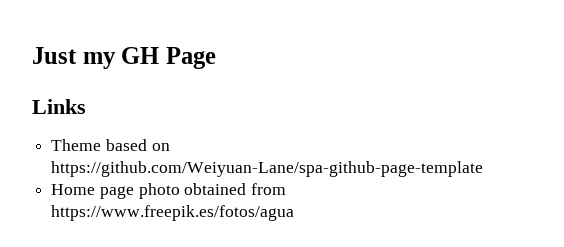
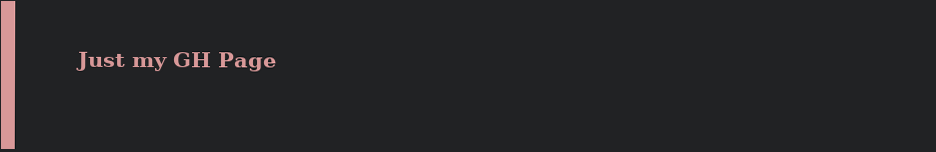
[32,99,86,114] [51,139,170,151] [51,161,484,177] [51,183,287,199] [51,205,295,221] // Links // Theme based on https://github.com/Weiyuan-Lane/spa-github-page-template // Home page photo obtained from https://www.freepik.es/fotos/agua -> (277, 62) none

